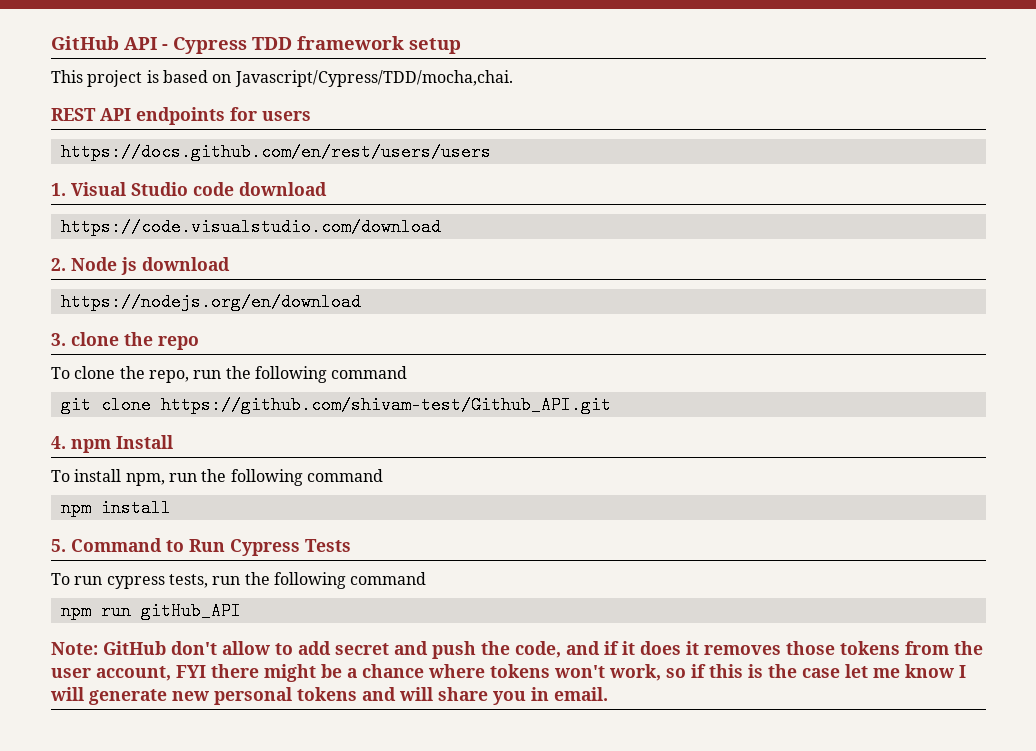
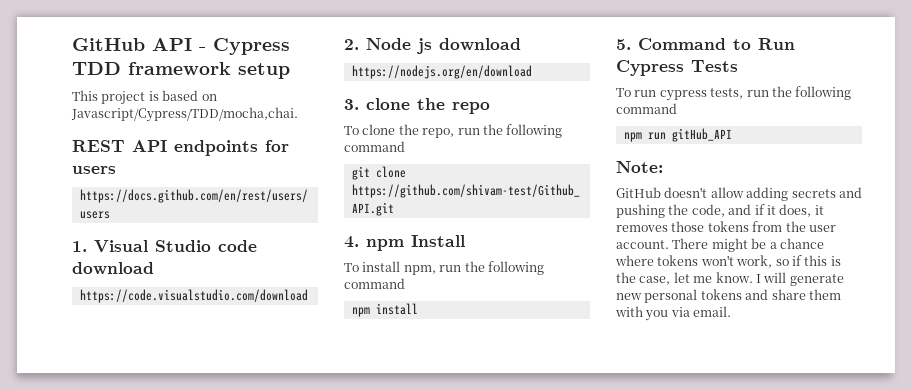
[103,641,476,659] GitHub don't allow to add secret and push -> [616,187,862,201] [616,204,665,218] // GitHub doesn't allow adding secrets and pushing
[640,641,681,655] does -> [779,204,812,217] does,
[96,664,259,681] account, FYI there -> [616,238,709,249] account. There
[802,668,840,678] case -> [639,276,671,285] case,
[905,664,954,678] know -> [715,272,753,283] know.
[399,687,549,705] will share you in -> [771,289,841,300] [615,306,690,321] share them with you via

